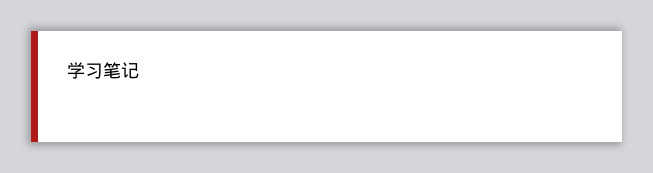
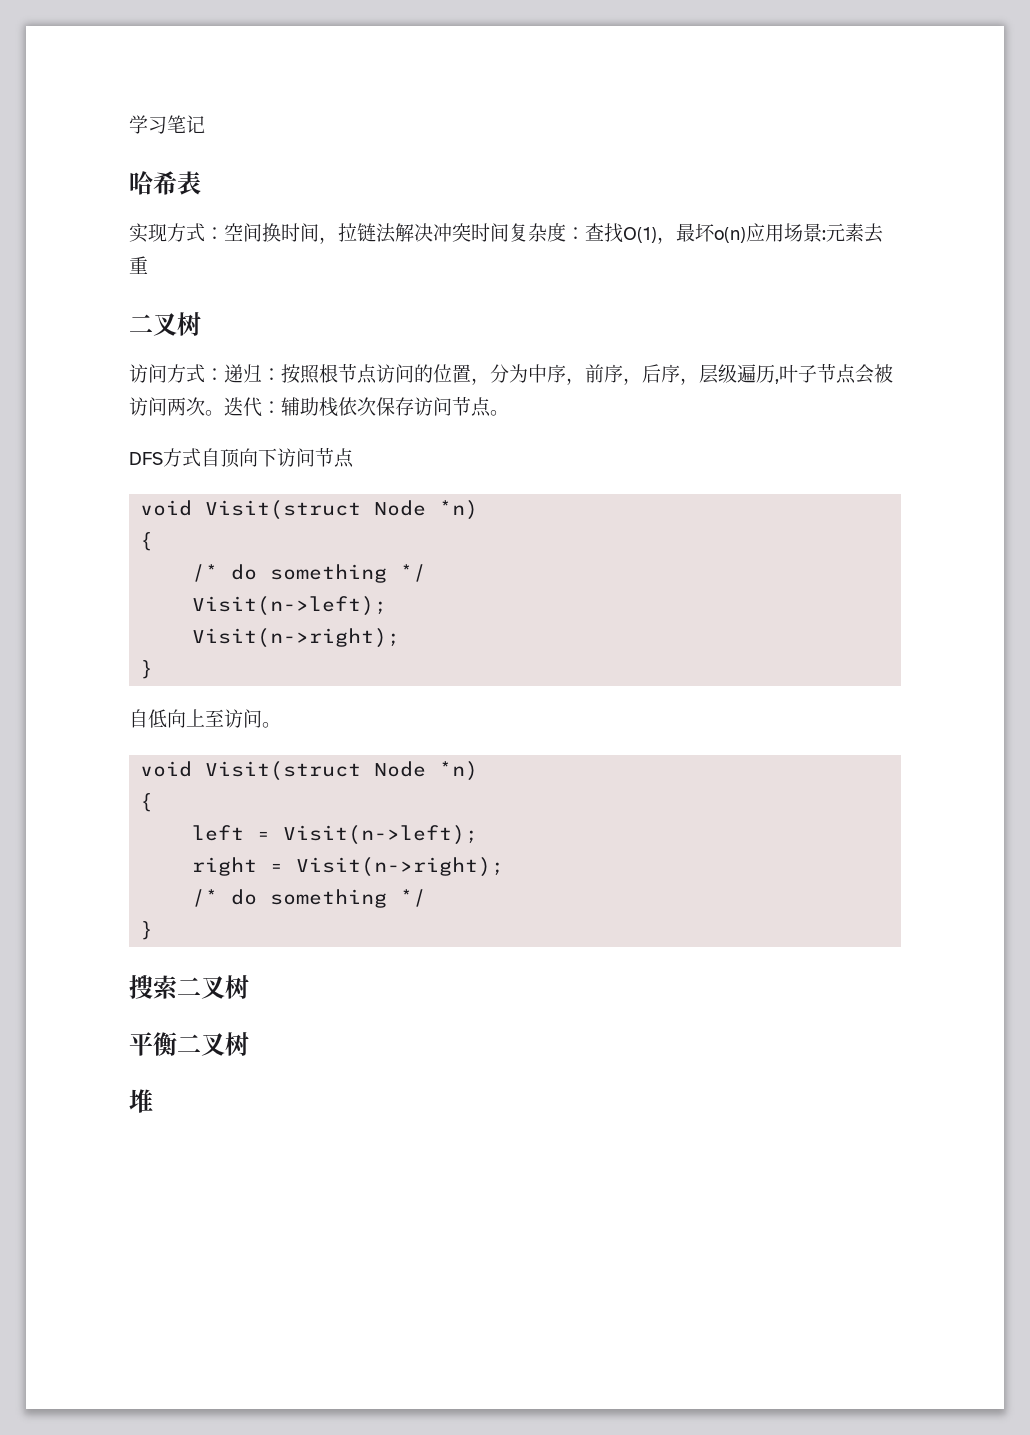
(139, 70) none -> [129,171,201,195] [129,223,883,244] [129,256,148,274] [129,312,201,336] [129,363,893,385] [129,396,509,417] [129,447,354,468] [140,500,479,520] [140,532,154,551] [192,564,427,583] [192,596,388,616] [192,628,401,648] [140,660,154,679] [129,709,281,728] [140,761,479,781] [140,793,154,812] [192,825,479,845] [192,857,505,877] [192,889,427,908] [140,921,154,940] [129,975,249,1000] [129,1032,249,1056] [129,1089,153,1113] // 哈希表 // 实现方式：空间换时间，拉链法解决冲突时间复杂度：查找O(1)，最坏o(n)应用场景:元素去重 // 二叉树 // 访问方式：递归：按照根节点访问的位置，分为中序，前序，后序，层级遍历,叶子节点会被访问两次。迭代：辅助栈依次保存访问节点。 // DFS方式自顶向下访问节点 // void Visit(struct Node *n) // { // /* do something */ // Visit(n->left); // Visit(n->right); // } // 自低向上至访问。 // void Visit(struct Node *n) // { // left = Visit(n->left); // right = Visit(n->right); // /* do something */ // } // 搜索二叉树 // 平衡二叉树 // 堆

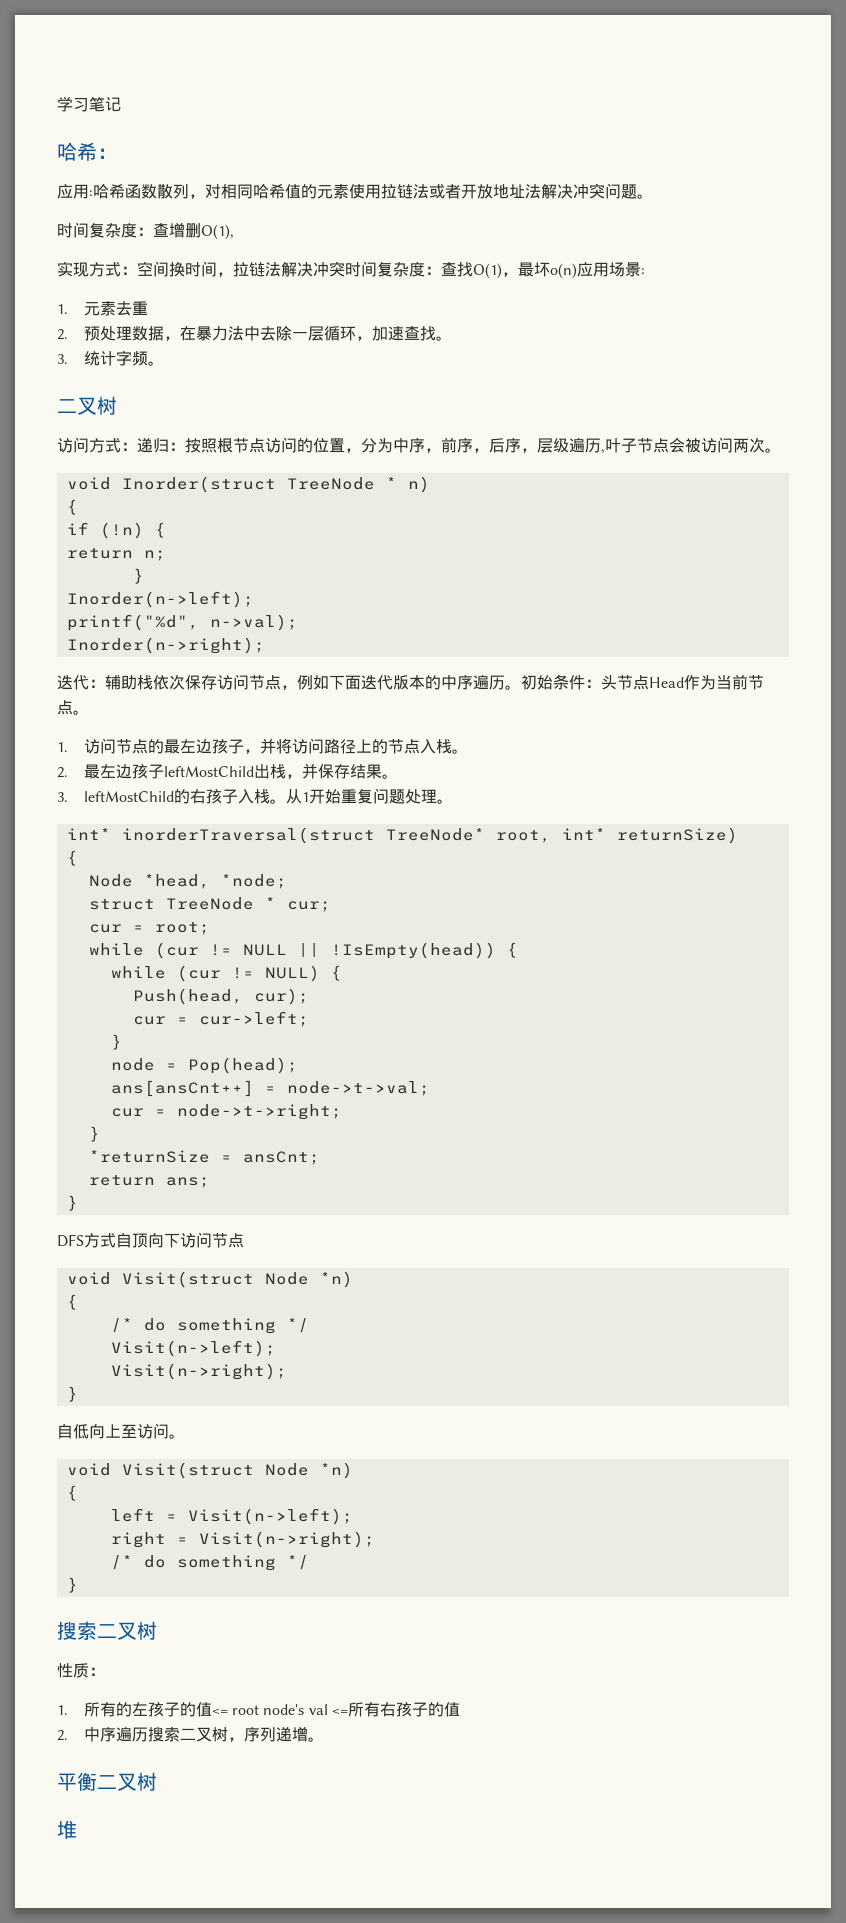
[177,171,201,195] 表 -> [97,148,117,159] [57,183,653,199] [57,222,234,240] ： // 应用:哈希函数散列，对相同哈希值的元素使用拉链法或者开放地址法解决冲突问题。 // 时间复杂度：查增删O(1),
(826, 235) none -> [57,304,68,314] // 1.
(148, 265) none -> [57,326,452,341] [57,350,164,366] // 2.预处理数据，在暴力法中去除一层循环，加速查找。 // 3.统计字频。
(224, 413) none -> [66,476,430,493] [66,499,78,515] [66,522,166,539] [66,548,166,561] [132,568,144,584] [66,591,254,608] [66,614,298,631] [66,637,265,654] // void Inorder(struct TreeNode * n) // { // if (!n) { // return n; // } // Inorder(n->left); // printf("%d", n->val); // Inorder(n->right); //
[490,410,509,416] 。 -> [281,674,764,690] [57,700,89,715] [57,738,468,754] [57,763,398,779] [57,788,453,804] [66,827,738,844] [66,850,78,866] [88,874,287,889] [88,897,331,912] [88,922,210,935] [88,942,518,959] [110,965,342,982] [132,988,309,1005] [132,1011,309,1027] [110,1034,122,1050] [110,1057,298,1074] [110,1080,430,1097] [110,1104,342,1120] [88,1126,100,1142] [88,1150,320,1165] [88,1175,210,1188] [66,1195,78,1211] ，例如下面迭代版本的中序遍历。初始条件：头节点Head作为当前节点。 // 1.访问节点的最左边孩子，并将访问路径上的节点入栈。 // 2.最左边孩子leftMostChild出栈，并保存结果。 // 3. leftMostChild的右孩子入栈。从1开始重复问题处理。 // int* inorderTraversal(struct TreeNode* root, int* returnSize) // { // Node *head, *node; // struct TreeNode * cur; // cur = root; // while (cur != NULL || !IsEmpty(head)) { // while (cur != NULL) { // Push(head, cur); // cur = cur->left; // } // node = Pop(head); // ans[ansCnt++] = node->t->val; // cur = node->t->right; // } // *returnSize = ansCnt; // return ans; // }
(249, 987) none -> [57,1663,105,1678] [57,1702,460,1717] [57,1726,324,1742] // 性质： // 1.所有的左孩子的值<= root node's val <=所有右孩子的值 // 2.中序遍历搜索二叉树，序列递增。

